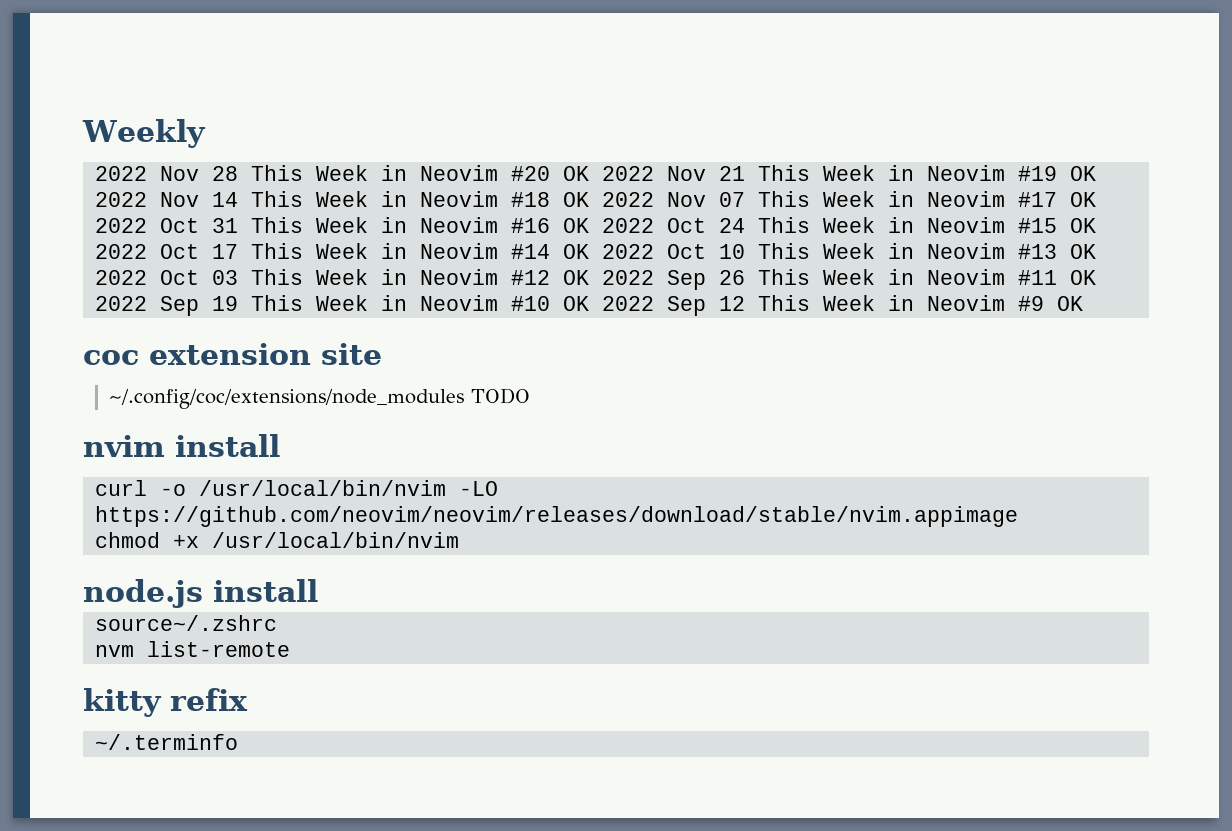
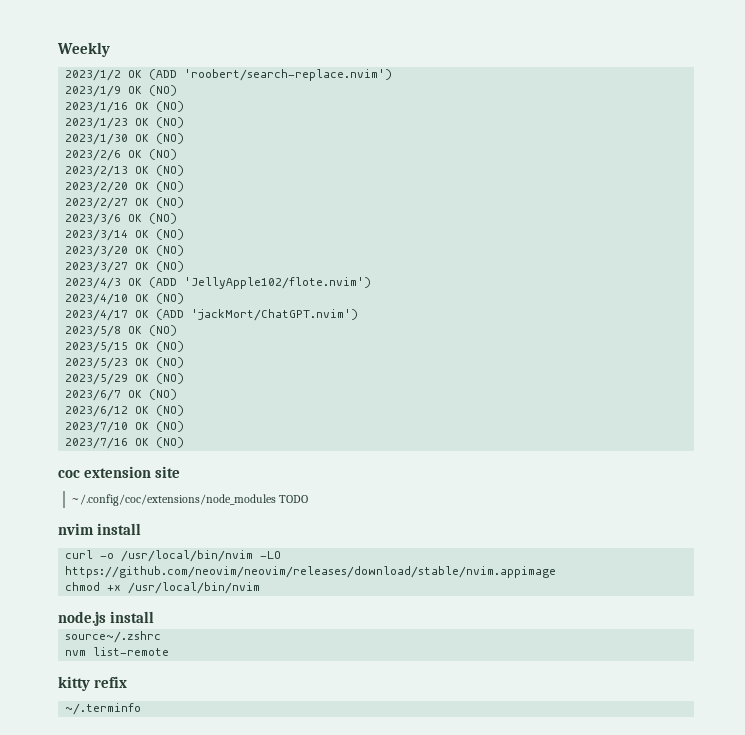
[95,165,1097,181] [95,191,1097,207] [95,217,1097,233] [95,243,1097,259] [95,269,1097,290] [95,295,1084,316] 2022 Nov 28 This Week in Neovim #20 OK 2022 Nov 21 This Week in Neovim #19 OK 2022 Nov 14 This Week in Neovim #18 OK 2022 Nov 07 This Week in Neovim #17 OK 2022 Oct 31 This Week in Neovim #16 OK 2022 Oct 24 This Week in Neovim #15 OK 2022 Oct 17 This Week in Neovim #14 OK 2022 Oct 10 This Week in Neovim #13 OK 2022 Oct 03 This Week in Neovim #12 OK 2022 Sep 26 This Week in Neovim #11 OK 2022 Sep 19 This Week in Neovim #10 OK 2022 Sep 12 This Week in Neovim #9 OK -> [65,69,393,81] [65,85,178,97] [65,101,185,113] [65,117,185,129] [65,133,185,145] [65,149,178,161] [65,165,185,177] [65,181,185,193] [65,197,185,209] [65,213,178,225] [65,229,185,241] [65,245,185,257] [65,261,185,273] [65,277,372,289] [65,293,185,305] [65,309,359,321] [65,325,178,337] [65,341,185,353] [65,357,185,369] [65,373,185,385] [65,389,178,401] [65,405,185,417] [65,421,185,433] [65,437,185,449] 2023/1/2 OK (ADD 'roobert/search-replace.nvim') // 2023/1/9 OK (NO) // 2023/1/16 OK (NO) // 2023/1/23 OK (NO) // 2023/1/30 OK (NO) // 2023/2/6 OK (NO) // 2023/2/13 OK (NO) // 2023/2/20 OK (NO) // 2023/2/27 OK (NO) // 2023/3/6 OK (NO) // 2023/3/14 OK (NO) // 2023/3/20 OK (NO) // 2023/3/27 OK (NO) // 2023/4/3 OK (ADD 'JellyApple102/flote.nvim') // 2023/4/10 OK (NO) // 2023/4/17 OK (ADD 'jackMort/ChatGPT.nvim') // 2023/5/8 OK (NO) // 2023/5/15 OK (NO) // 2023/5/23 OK (NO) // 2023/5/29 OK (NO) // 2023/6/7 OK (NO) // 2023/6/12 OK (NO) // 2023/7/10 OK (NO) // 2023/7/16 OK (NO)

